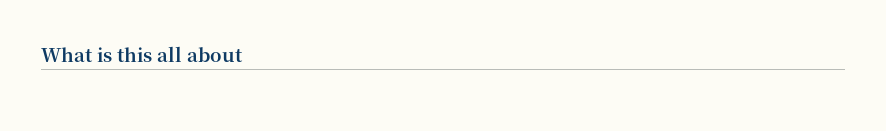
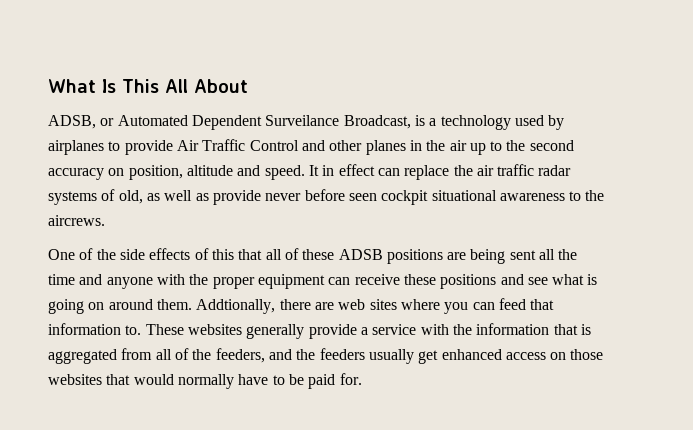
[97,46,243,62] is this all about -> [102,79,248,93] [48,115,565,130] [48,139,574,155] [48,164,572,180] [48,189,605,205] [48,215,105,226] [48,248,578,264] [48,274,598,289] [48,298,555,314] [48,323,591,339] [48,348,604,364] [48,373,362,389] Is This All About // ADSB, or Automated Dependent Surveilance Broadcast, is a technology used by airplanes to provide Air Traffic Control and other planes in the air up to the second accuracy on position, altitude and speed. It in effect can replace the air traffic radar systems of old, as well as provide never before seen cockpit situational awareness to the aircrews. // One of the side effects of this that all of these ADSB positions are being sent all the time and anyone with the proper equipment can receive these positions and see what is going on around them. Addtionally, there are web sites where you can feed that information to. These websites generally provide a service with the information that is aggregated from all of the feeders, and the feeders usually get enhanced access on those websites that would normally have to be paid for.

